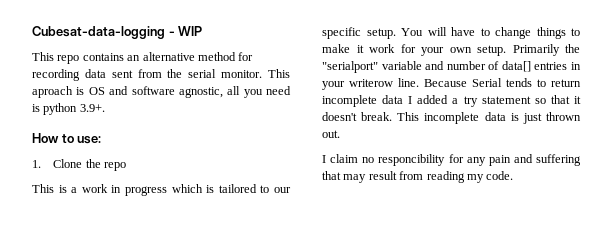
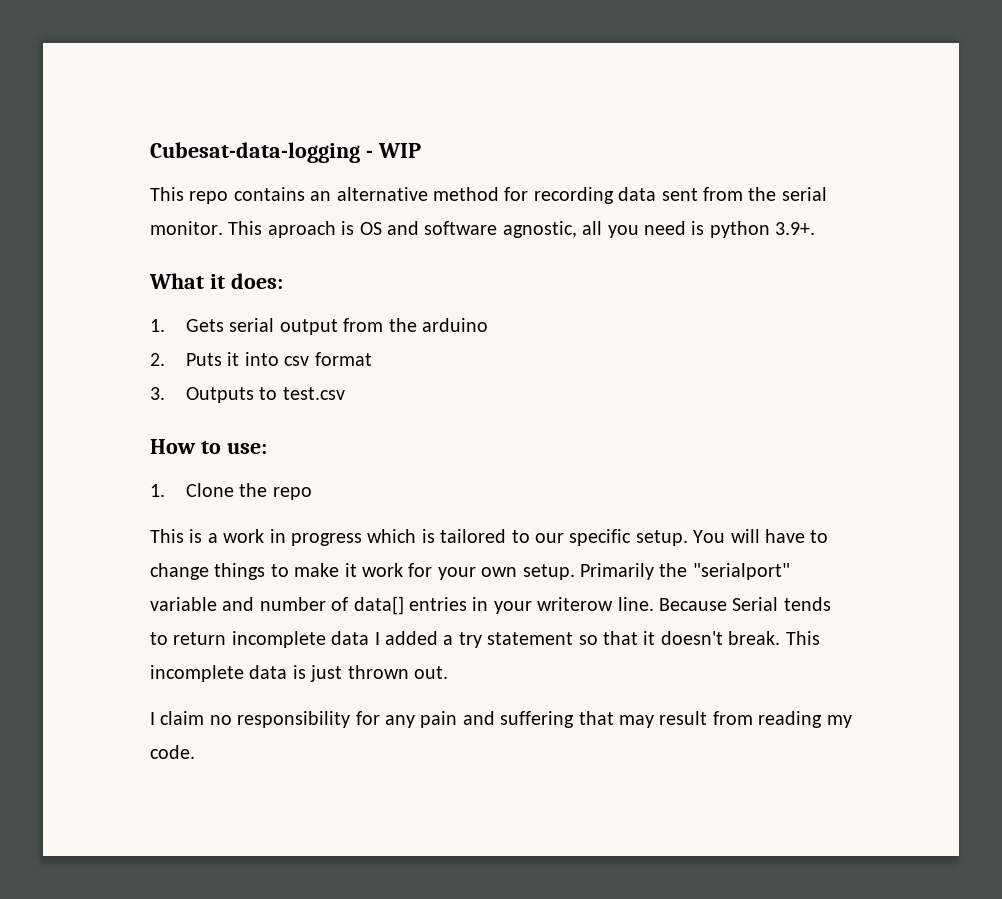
(105, 108) none -> [149,273,283,289] [150,318,489,335] [150,352,372,366] [150,387,345,403] // What it does: // 1. Gets serial output from the arduino // 2. Puts it into csv format // 3. Outputs to test.csv
[378,154,446,166] responcibility -> [237,711,351,728] responsibility

